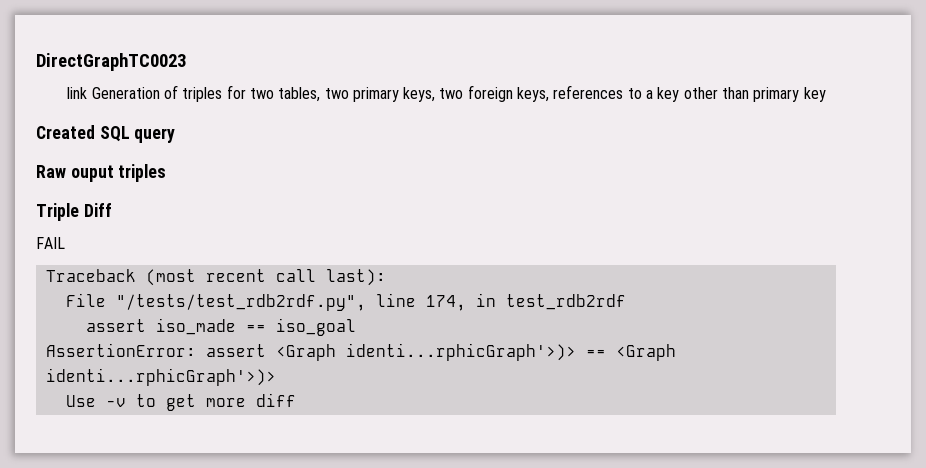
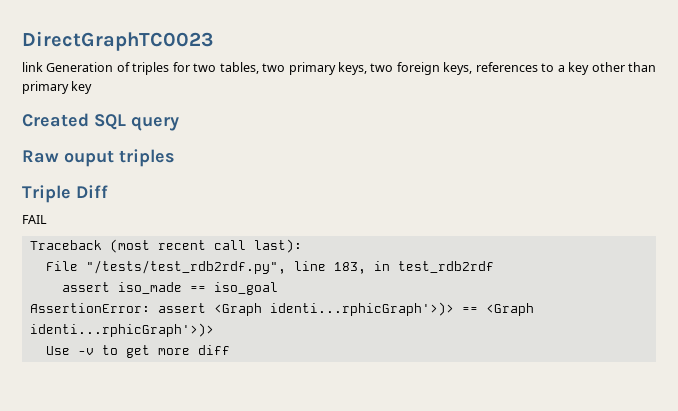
[425,295,466,311] 174, -> [333,262,366,274] 183,

